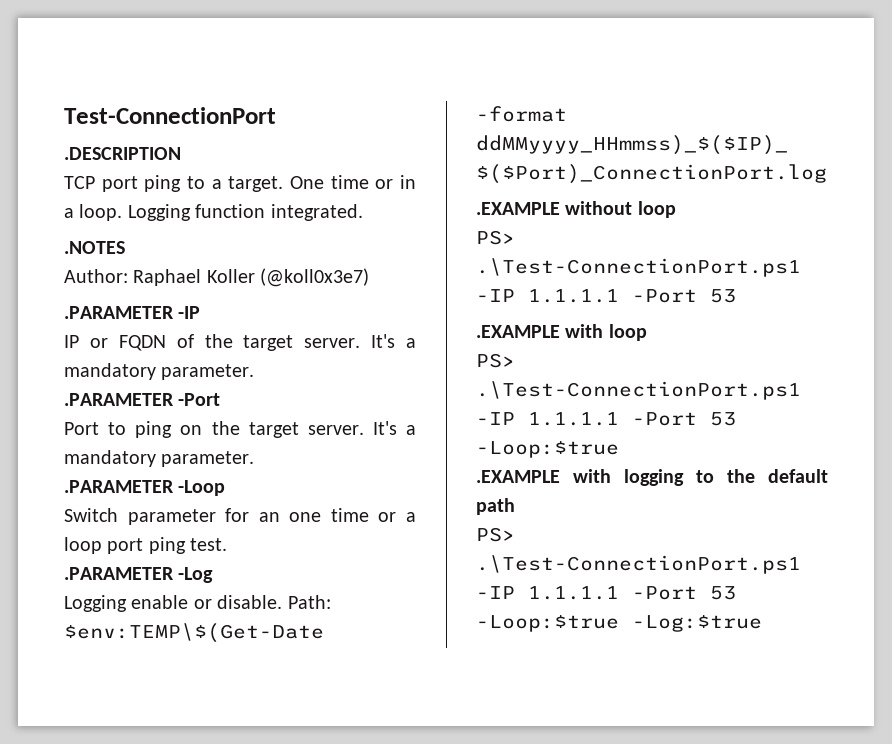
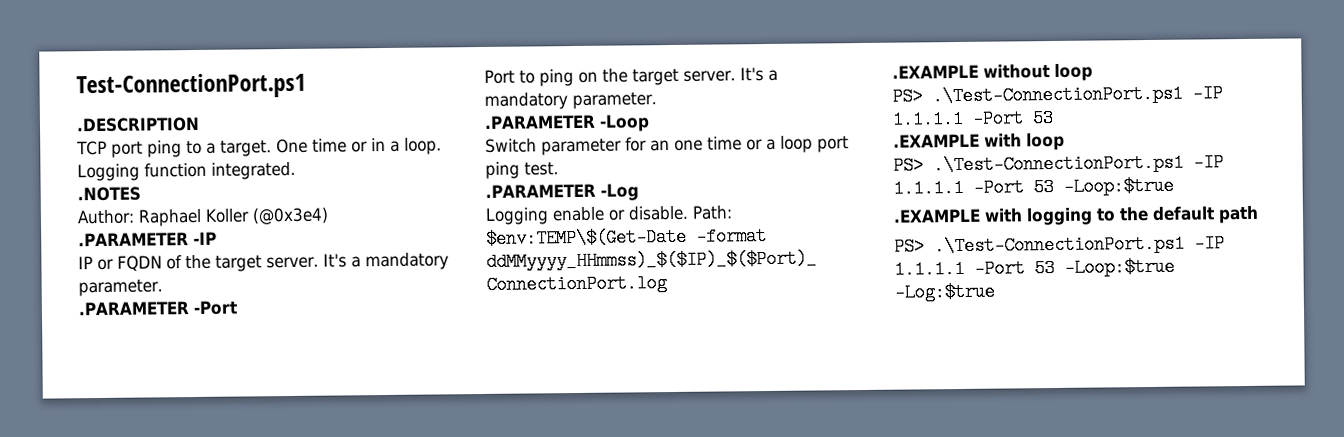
[64,107,276,124] Test-ConnectionPort -> [76,72,306,100] Test-ConnectionPort.ps1
[260,268,370,287] (@koll0x3e7) -> [251,207,329,225] (@0x3e4)

